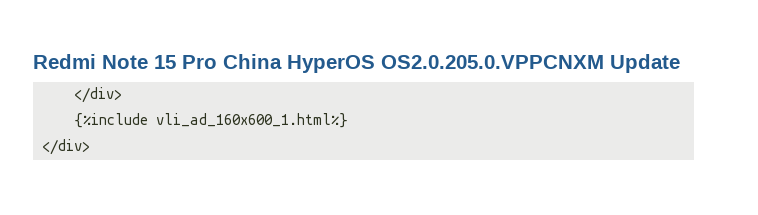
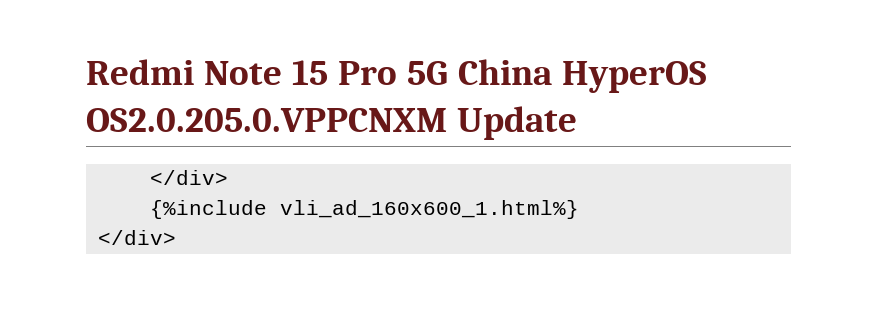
(217, 62) none -> [406,61,448,85] 5G

